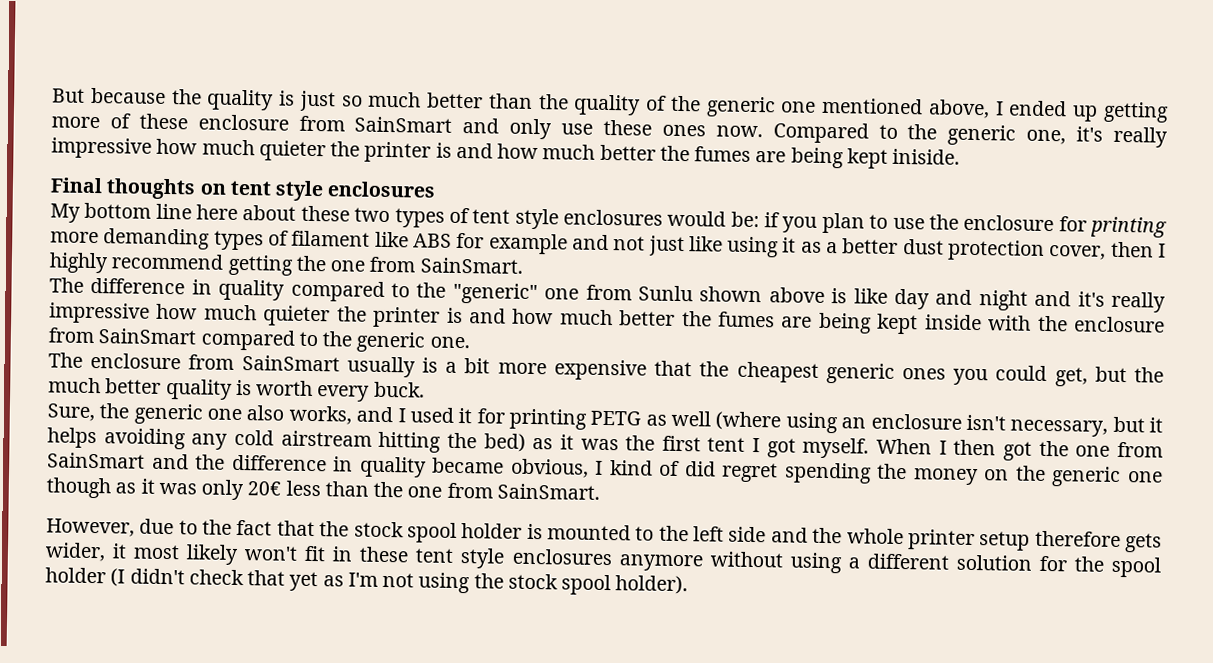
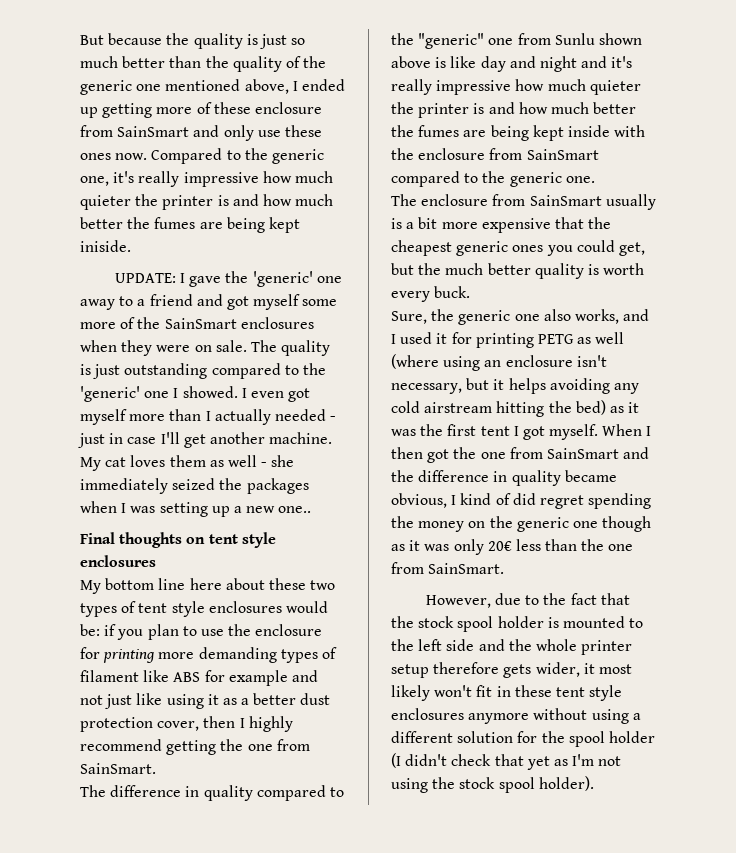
(961, 156) none -> [114,271,342,287] [80,294,338,310] [80,317,314,329] [80,340,331,356] [80,363,326,379] [80,386,311,402] [80,409,337,425] [78,432,333,448] [80,455,295,471] [80,478,309,494] [80,501,312,517] // UPDATE: I gave the 'generic' one away to a friend and got myself some more of the SainSmart enclosures when they were on sale. The quality is just outstanding compared to the 'generic' one I showed. I even got myself more than I actually needed - just in case I'll get another machine. My cat loves them as well - she immediately seized the packages when I was setting up a new one..

